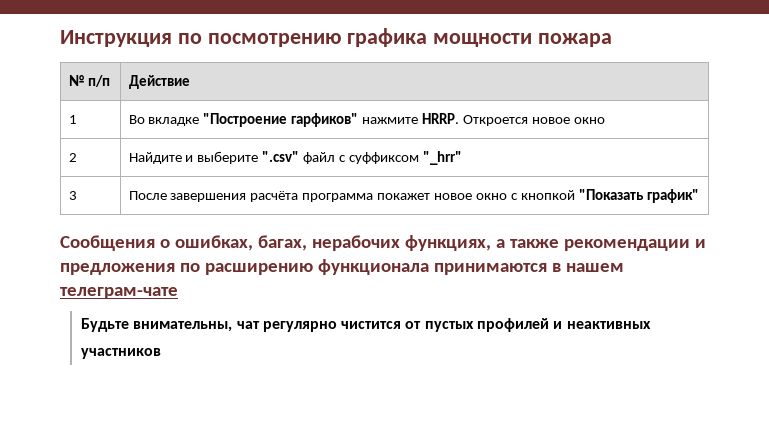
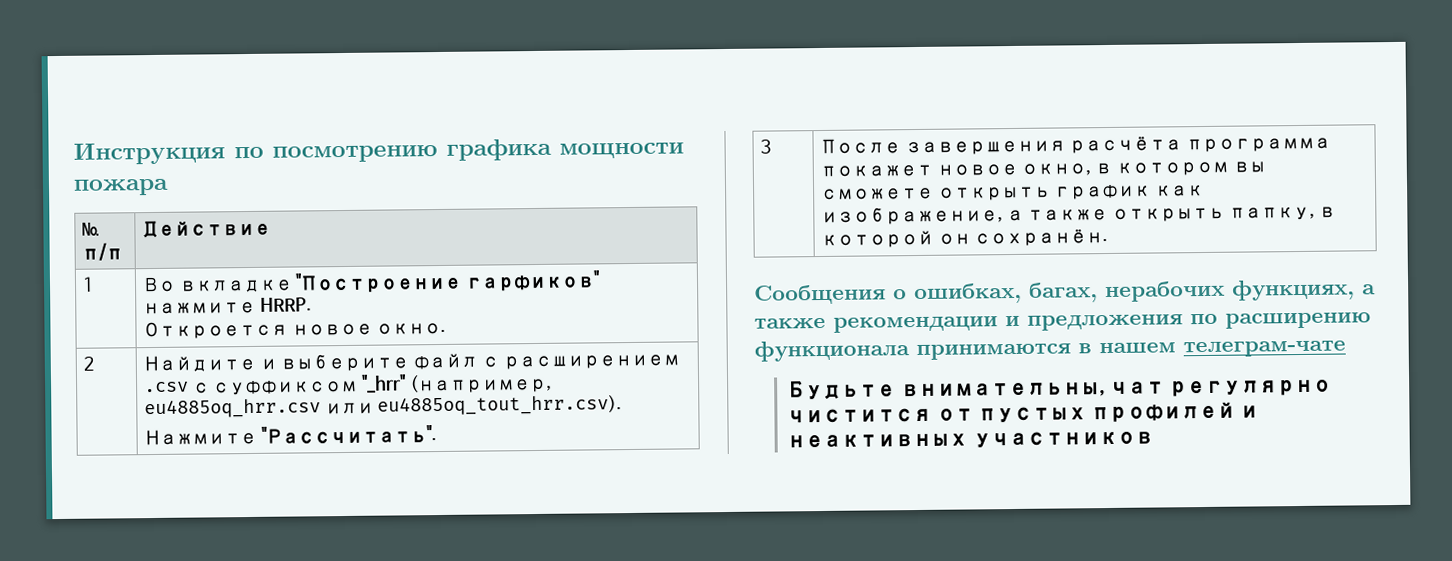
(460, 118) none -> (312, 304) //
[573,117,605,124] окно -> [376,322,447,335] окно.
[262,151,300,162] ".csv" -> (410, 362) none
(347, 158) none -> [502,354,680,370] [144,381,210,394] расширением .csv с
(462, 158) none -> [408,373,552,394] [144,395,623,419] [144,425,437,446] (например, eu4885oq_hrr.csv или eu4885oq_tout_hrr.csv). // Нажмите "Рассчитать".
[476,189,699,203] окно с кнопкой "Показать график" -> [1021,161,1266,176] [821,184,1205,201] [821,206,1336,225] [821,228,1109,248] окно, в котором вы сможете открыть график как изображение, а также открыть папку, в которой он сохранён.

